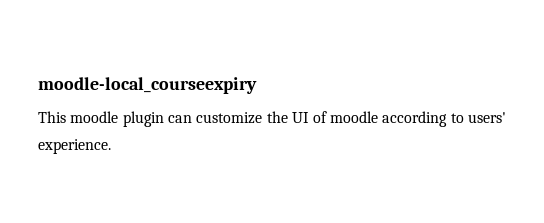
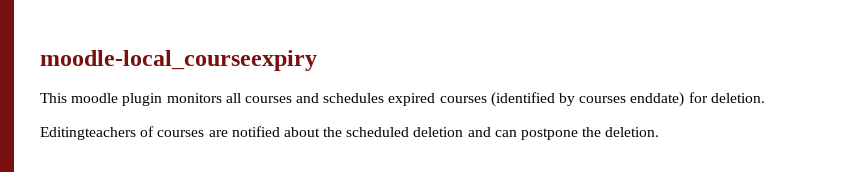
[168,111,507,127] [38,139,111,154] can customize the UI of moodle according to users' experience. -> [166,92,765,107] [40,126,660,140] monitors all courses and schedules expired courses (identified by courses enddate) for deletion. // Editingteachers of courses are notified about the scheduled deletion and can postpone the deletion.

